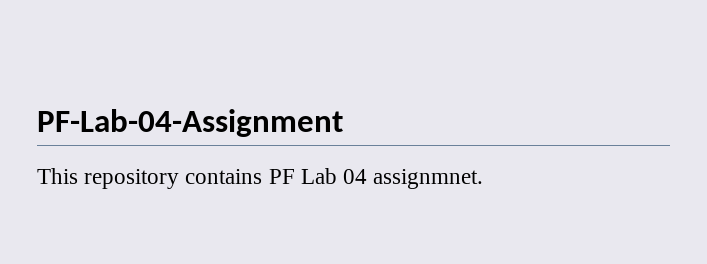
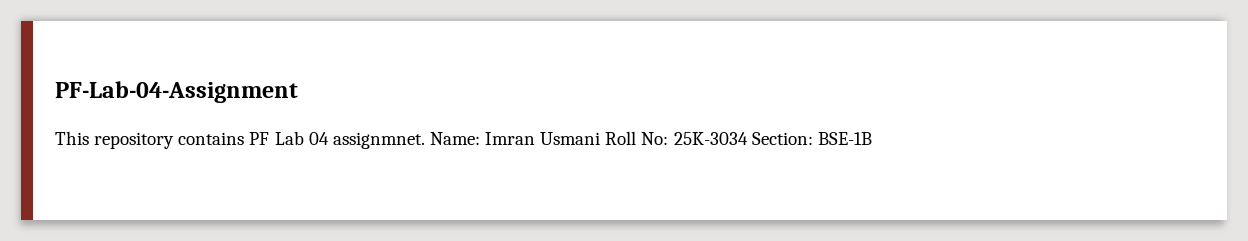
(484, 179) none -> [429,131,872,145] Name: Imran Usmani Roll No: 25K-3034 Section: BSE-1B

